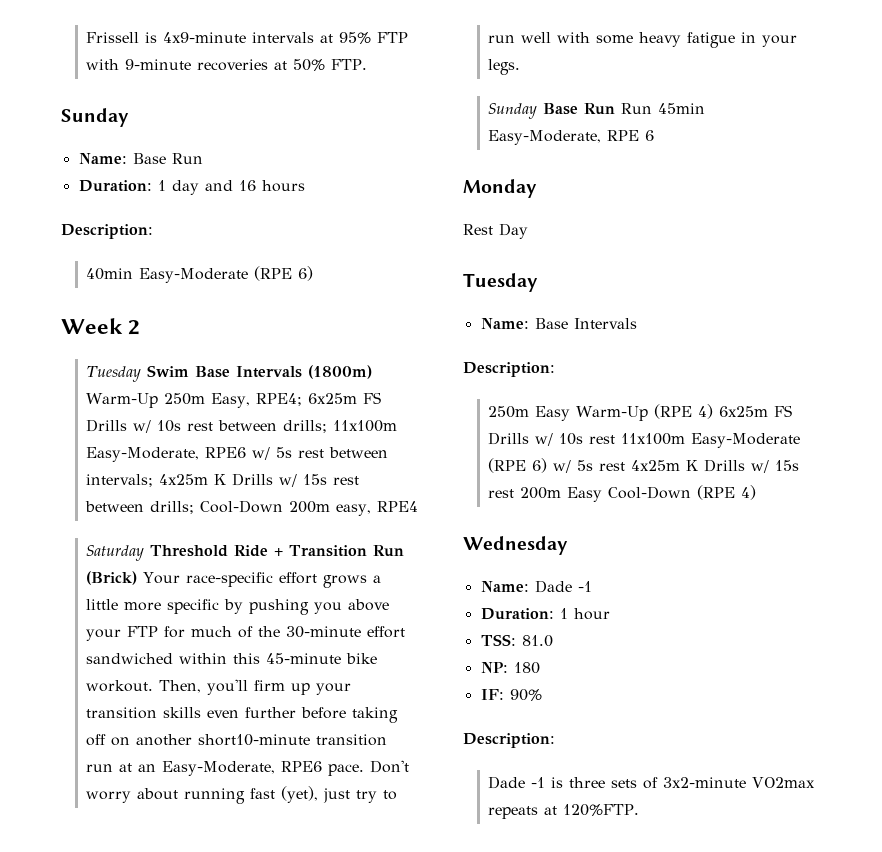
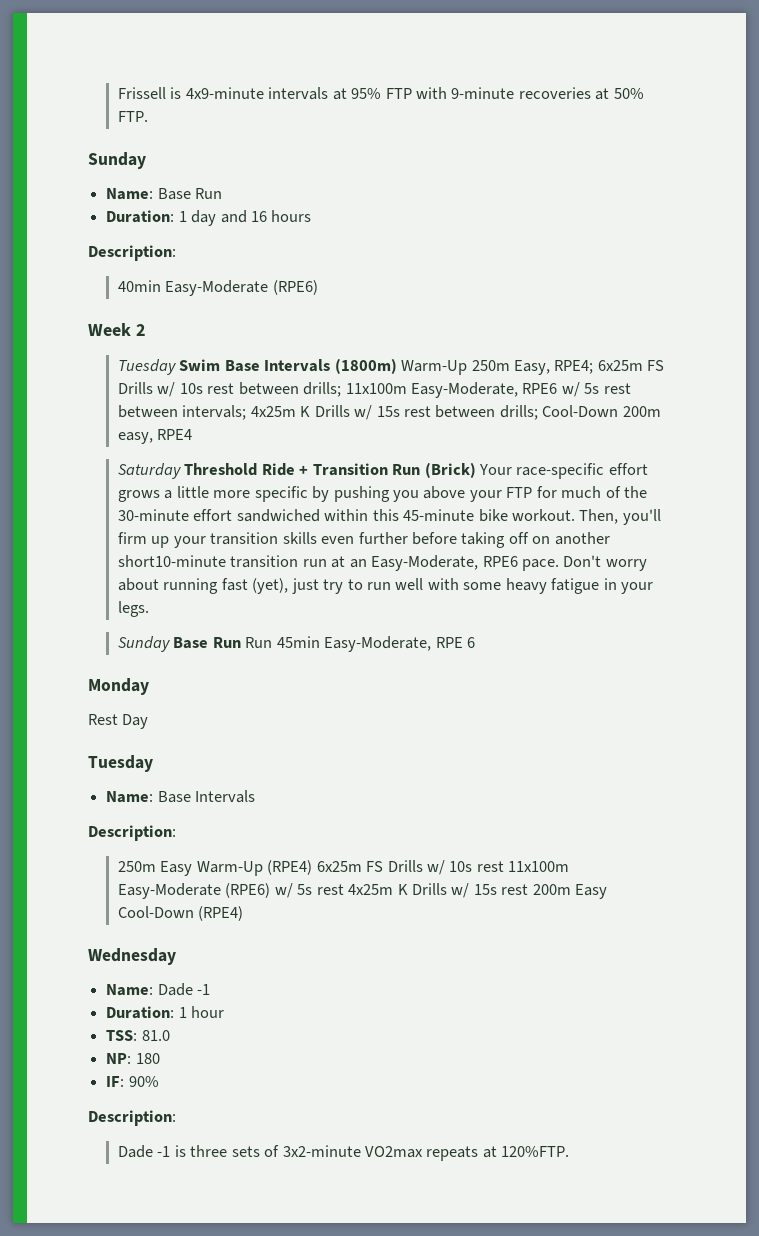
[254,266,314,281] (RPE 6) -> [272,280,318,295] (RPE6)
[654,404,714,419] (RPE 4) -> [267,860,313,875] (RPE4)
[488,458,548,473] (RPE 6) -> [225,883,271,898] (RPE6)
[697,485,757,500] (RPE 4) -> [198,906,244,921] (RPE4)

